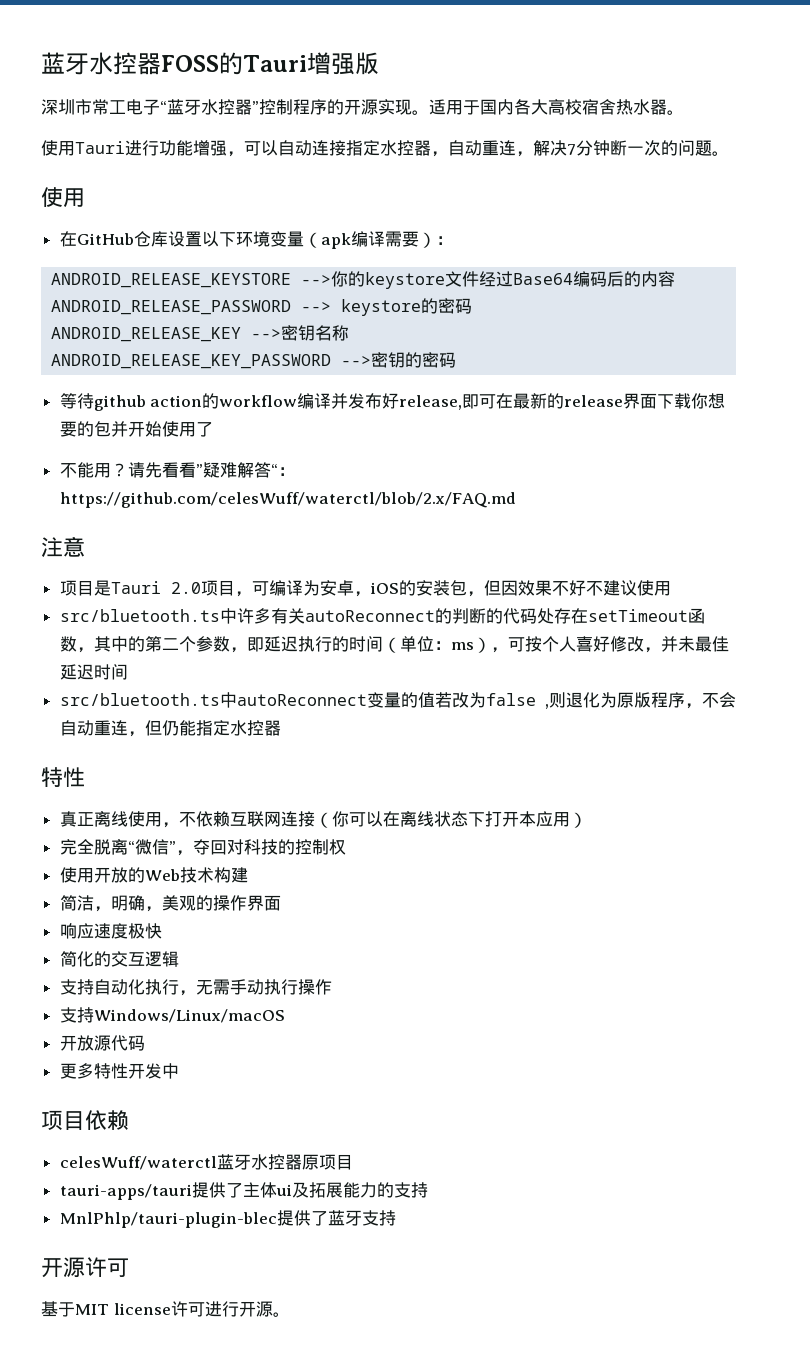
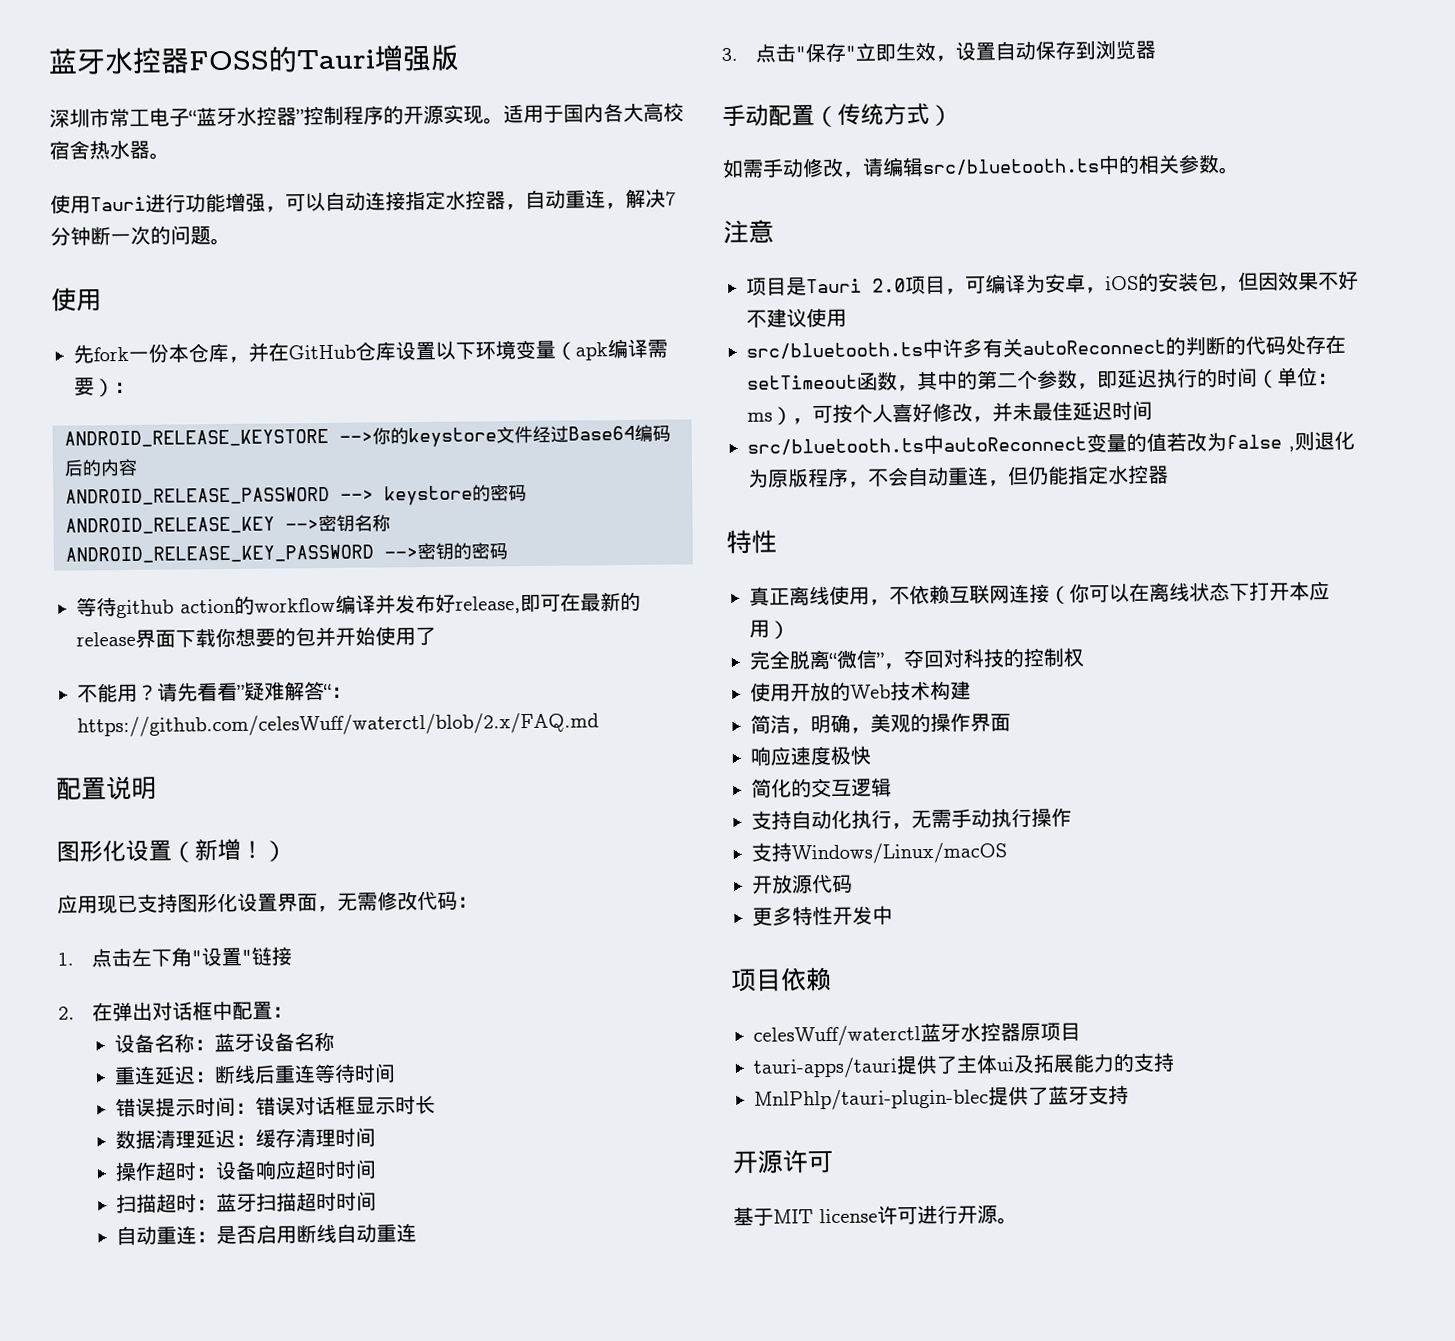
(85, 197) none -> [73,342,269,364] 先fork一份本仓库，并
(516, 500) none -> [56,775,157,801] [56,838,287,863] [57,890,478,915] [57,946,293,968] [58,1000,294,1022] [114,1031,336,1054] [114,1063,397,1086] [115,1094,437,1118] [115,1127,377,1150] [115,1159,378,1182] [116,1191,378,1214] [116,1223,418,1246] [721,39,1157,63] [722,102,953,128] [722,154,1240,179] // 配置说明 // 图形化设置（新增！） // 应用现已支持图形化设置界面，无需修改代码： // 1.点击左下角"设置"链接 // 2.在弹出对话框中配置： // 设备名称：蓝牙设备名称 // 重连延迟：断线后重连等待时间 // 错误提示时间：错误对话框显示时长 // 数据清理延迟：缓存清理时间 // 操作超时：设备响应超时时间 // 扫描超时：蓝牙扫描超时时间 // 自动重连：是否启用断线自动重连 // 3.点击"保存"立即生效，设置自动保存到浏览器 // 手动配置（传统方式） // 如需手动修改，请编辑src/bluetooth.ts中的相关参数。

